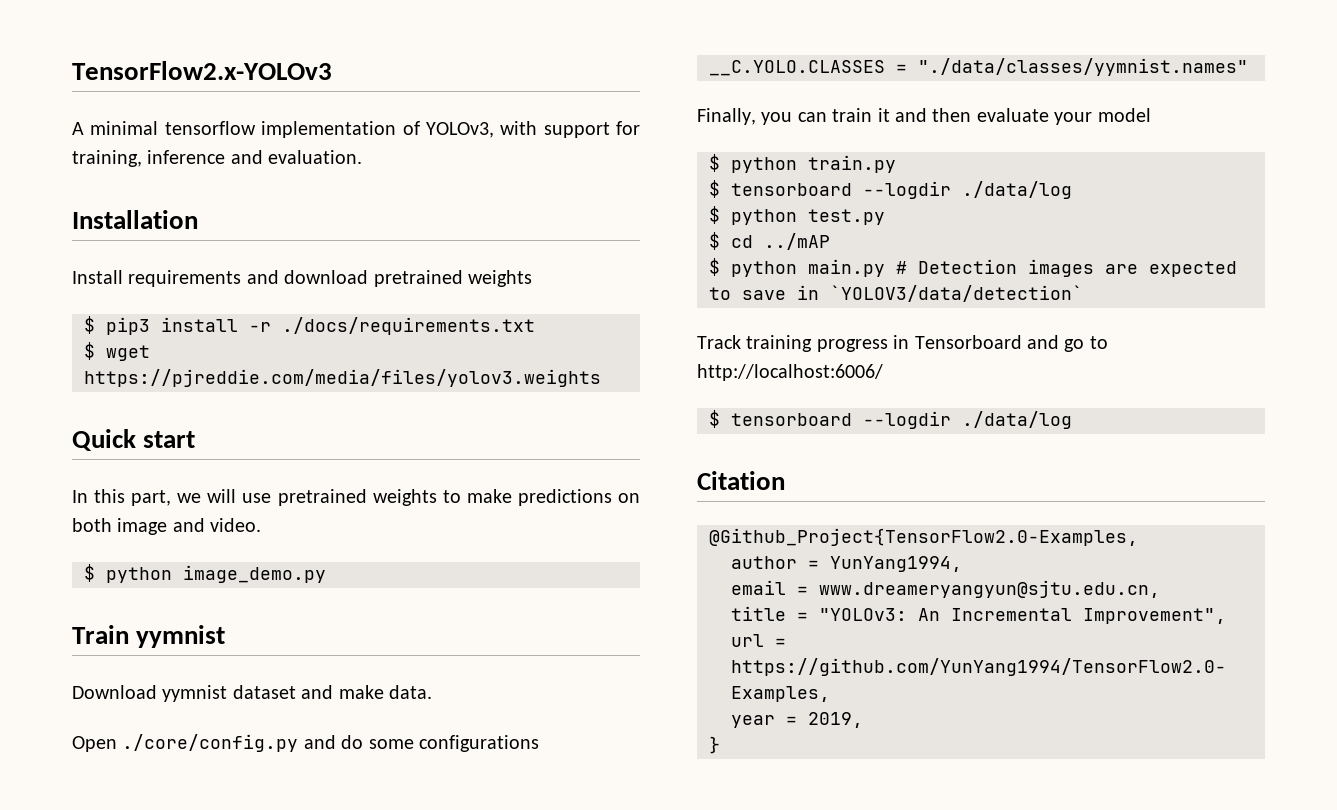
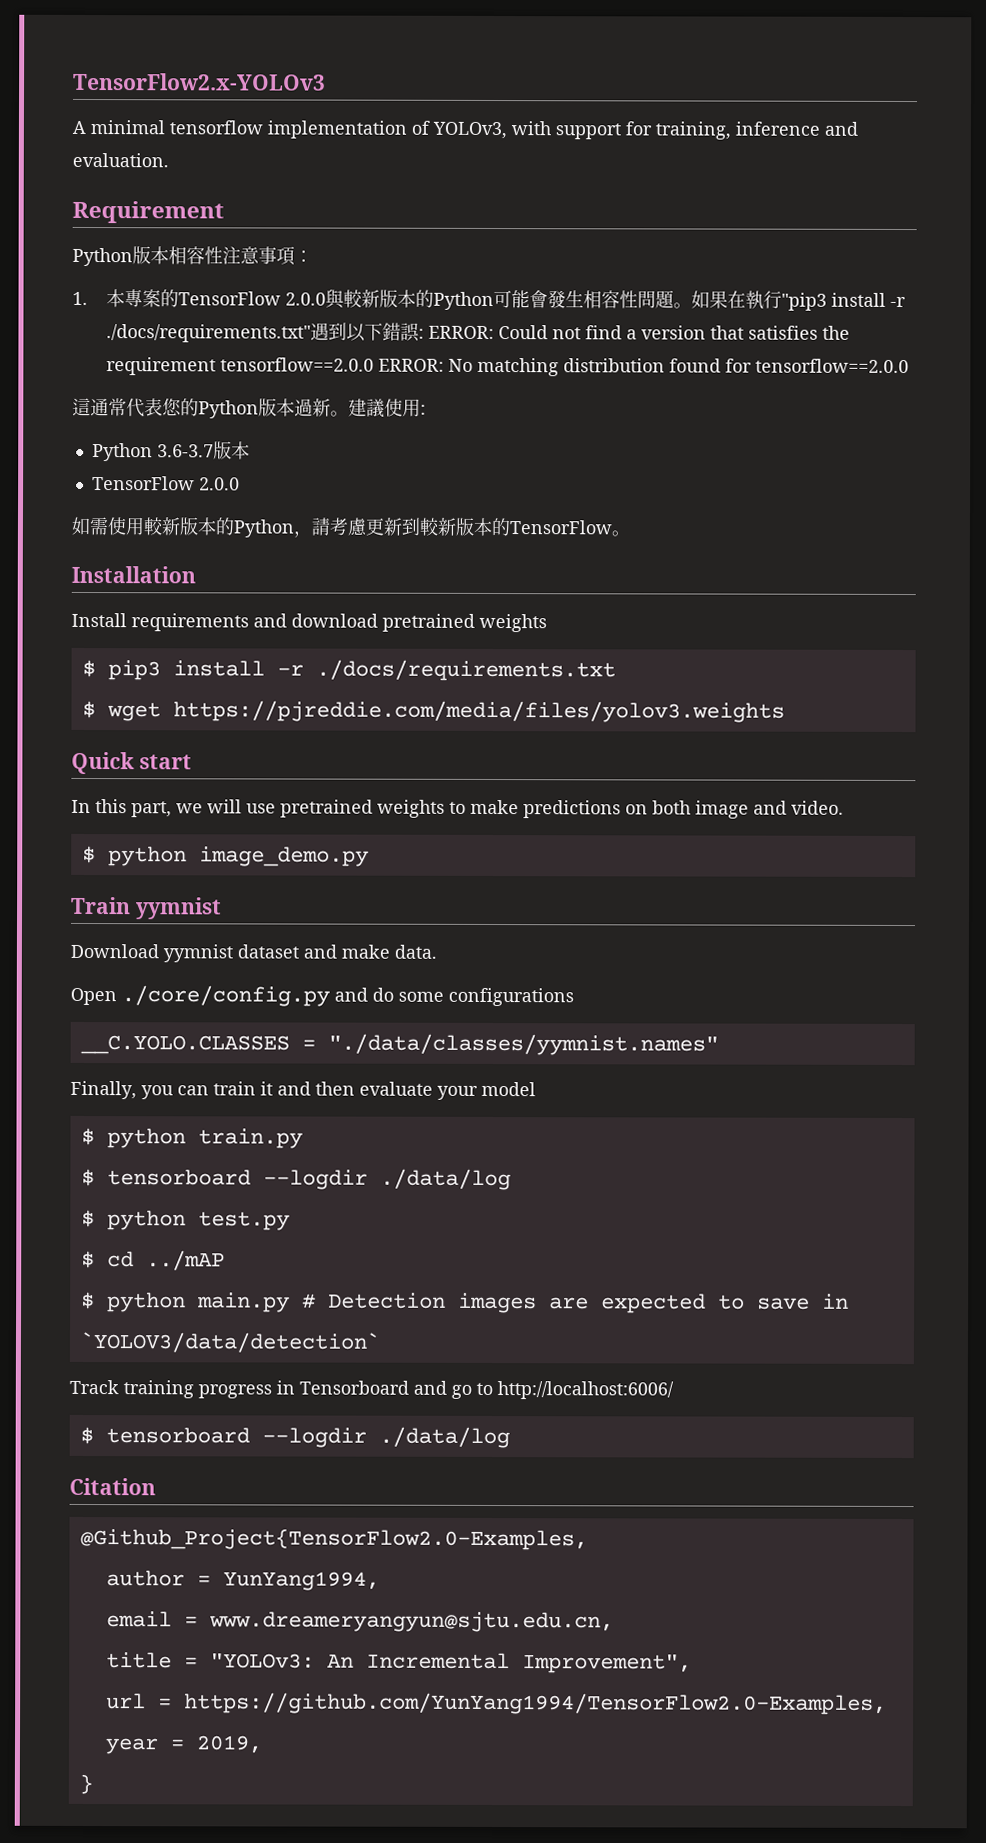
(363, 157) none -> [72,200,224,224] [72,246,313,267] [72,288,907,311] [106,322,851,343] [106,357,910,377] [72,397,426,419] [91,441,250,462] [91,476,240,491] [71,516,630,538] // Requirement // Python版本相容性注意事項： // 1.本專案的TensorFlow 2.0.0與較新版本的Python可能會發生相容性問題。如果在執行"pip3 install -r ./docs/requirements.txt"遇到以下錯誤: ERROR: Could not find a version that satisfies the requirement tensorflow==2.0.0 ERROR: No matching distribution found for tensorflow==2.0.0 // 這通常代表您的Python版本過新。建議使用: // Python 3.6-3.7版本 // TensorFlow 2.0.0 // 如需使用較新版本的Python，請考慮更新到較新版本的TensorFlow。

